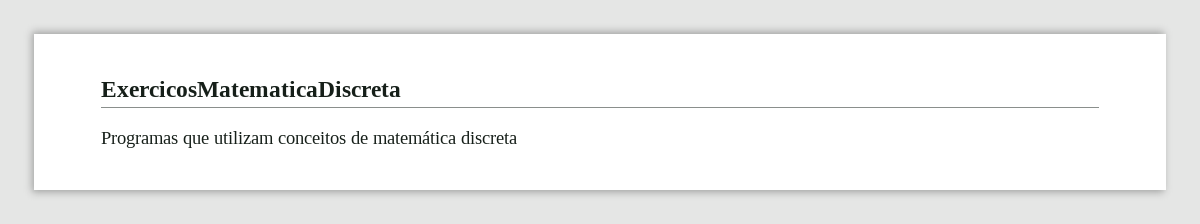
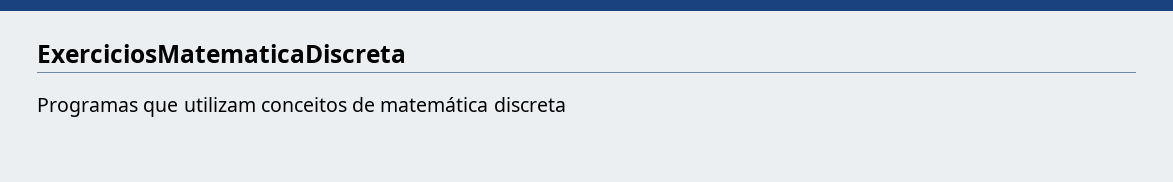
[101,81,401,97] ExercicosMatematicaDiscreta -> [37,44,406,63] ExerciciosMatematicaDiscreta

